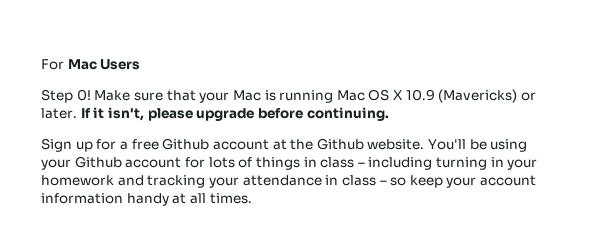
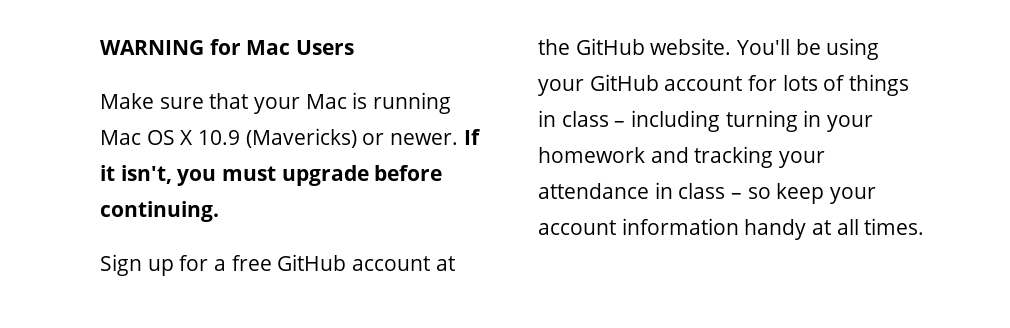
[41,59,64,70] For -> [100,39,241,55] WARNING for
[41,89,91,103] Step 0! -> (354, 47) none
[41,108,77,119] later. -> [390,133,459,145] newer.
[147,108,193,121] please -> [177,166,277,186] you must
[162,138,210,150] Github -> [277,254,347,271] GitHub
[316,138,364,150] Github -> [575,38,645,55] GitHub
[74,156,122,168] Github -> [589,74,659,91] GitHub

